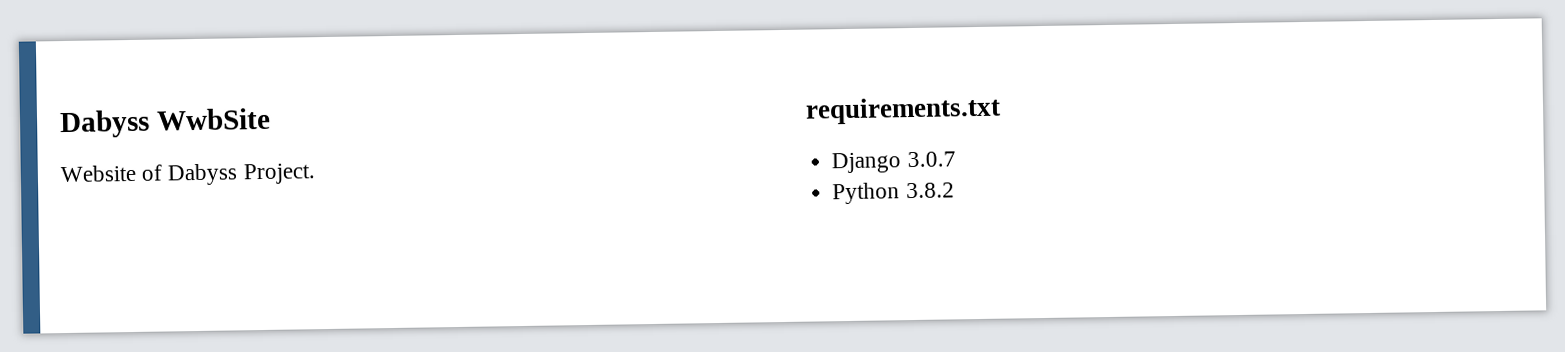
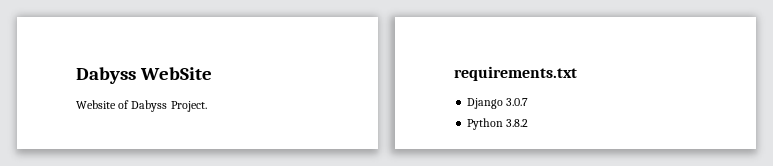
[59,107,271,139] Dabyss WwbSite -> [76,67,212,84] Dabyss WebSite

